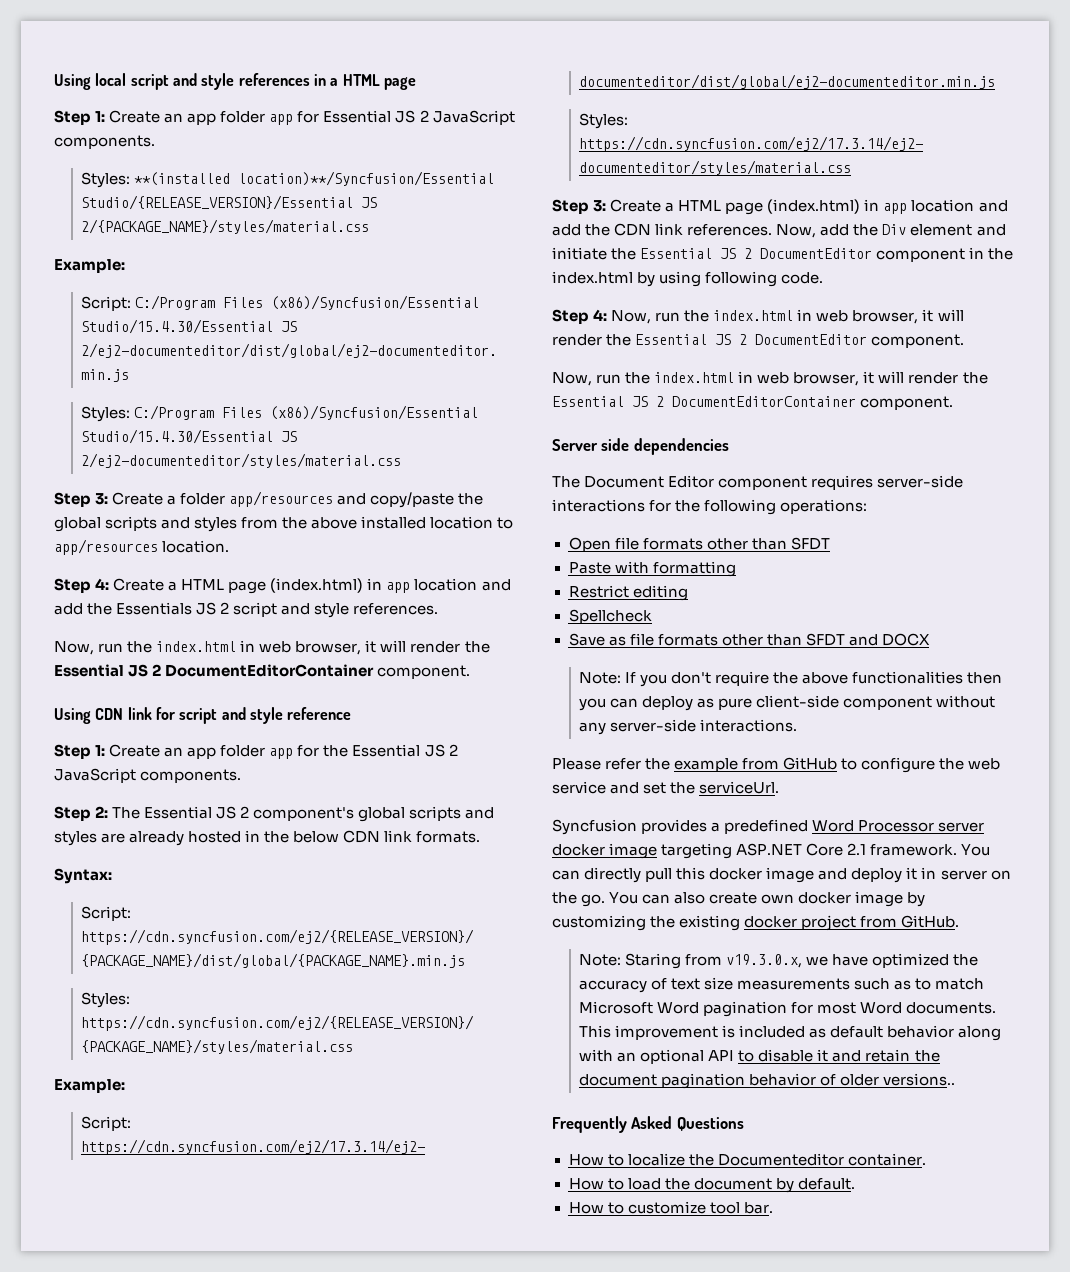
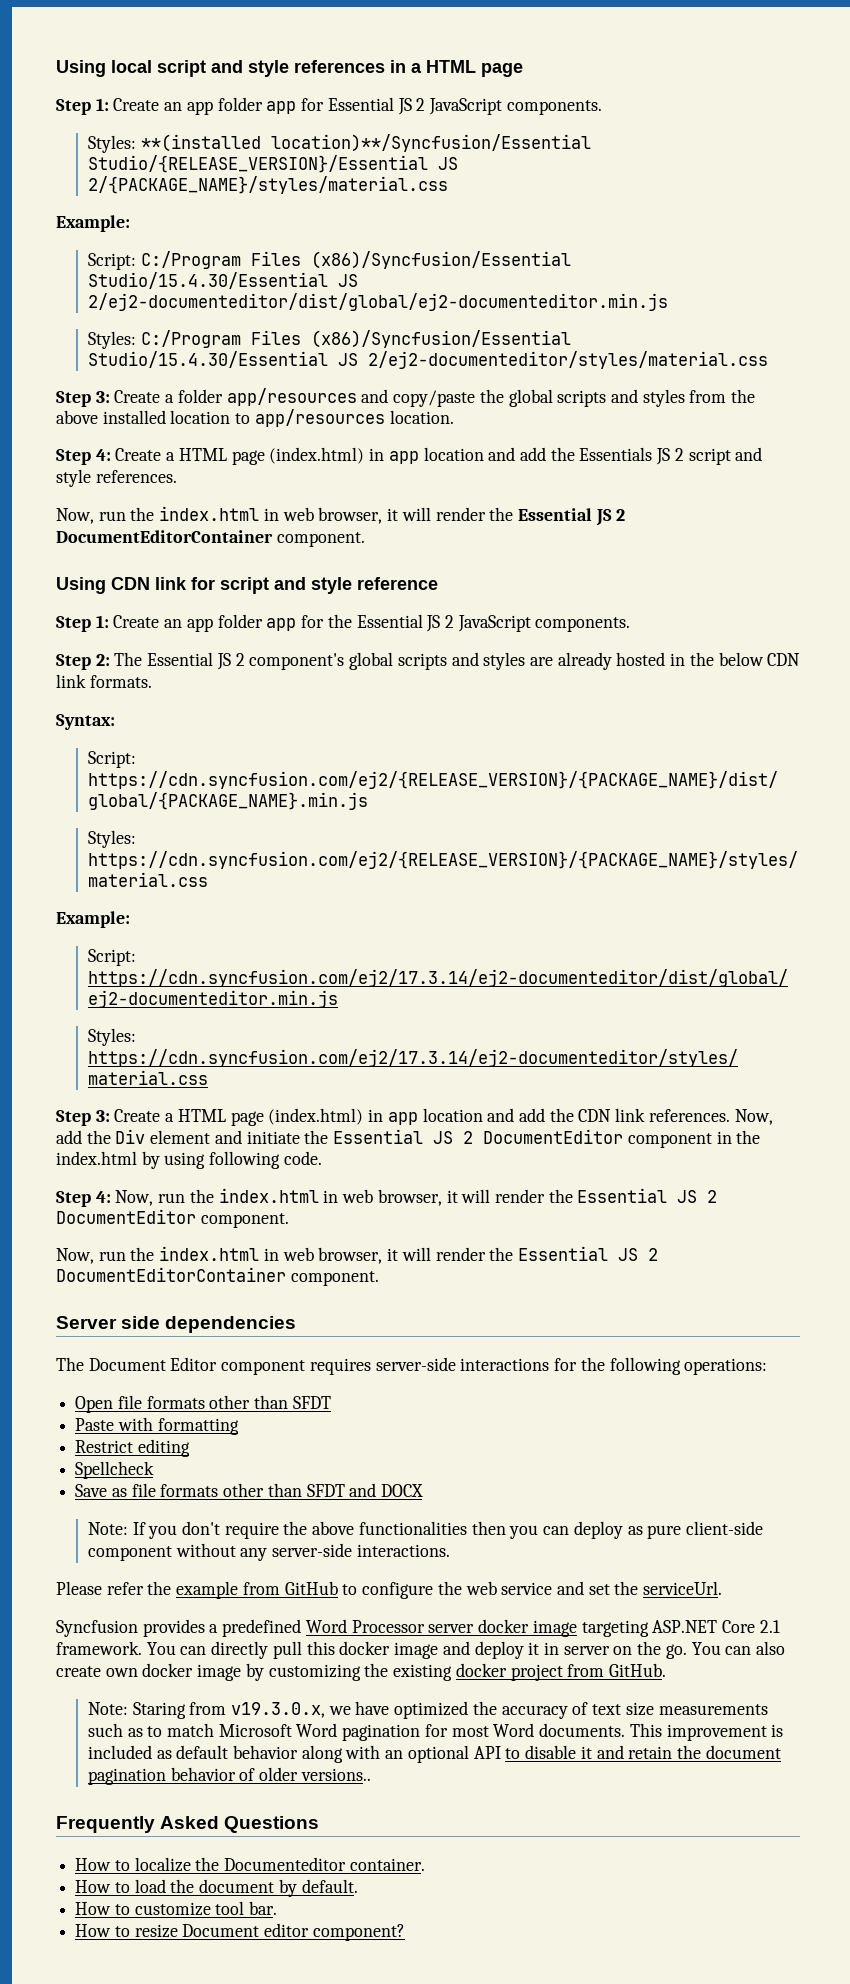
(773, 1208) none -> [75,1923,405,1941] // How to resize Document editor component?

